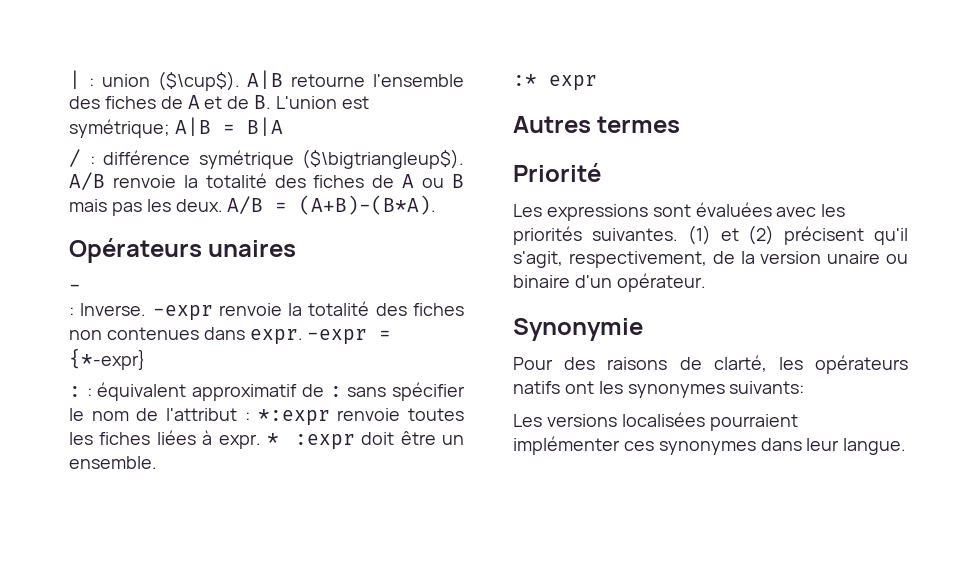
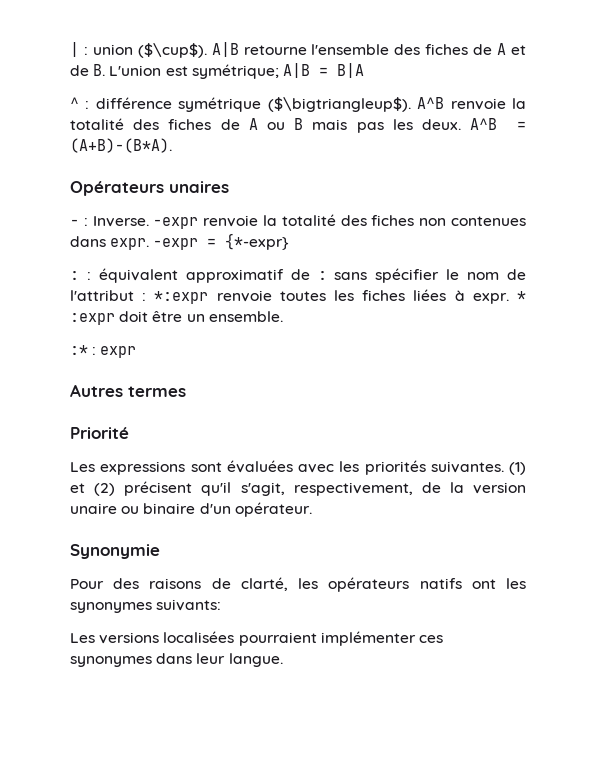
[69,149,81,167] / -> [70,97,79,109] ^
[69,172,105,190] A/B -> [417,97,445,109] A^B
[227,196,264,214] A/B -> [470,118,498,130] A^B
(81, 288) // -> (79, 222) none
(537, 80) none -> [92,347,97,355] :

